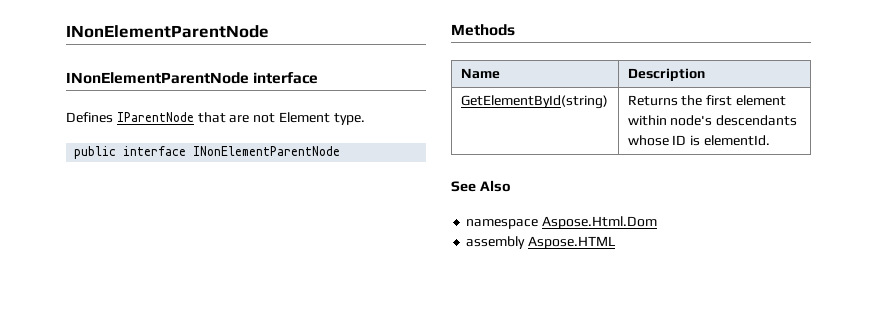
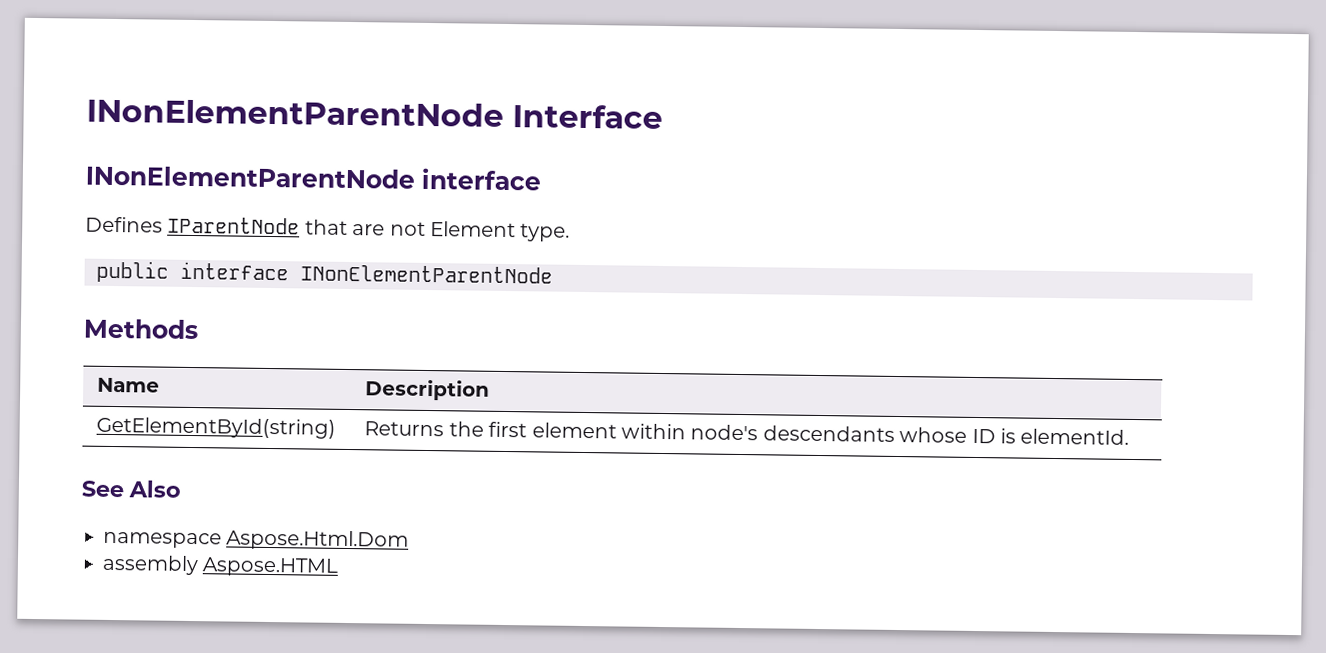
[66,25,269,38] INonElementParentNode -> [86,98,663,129] INonElementParentNode Interface

